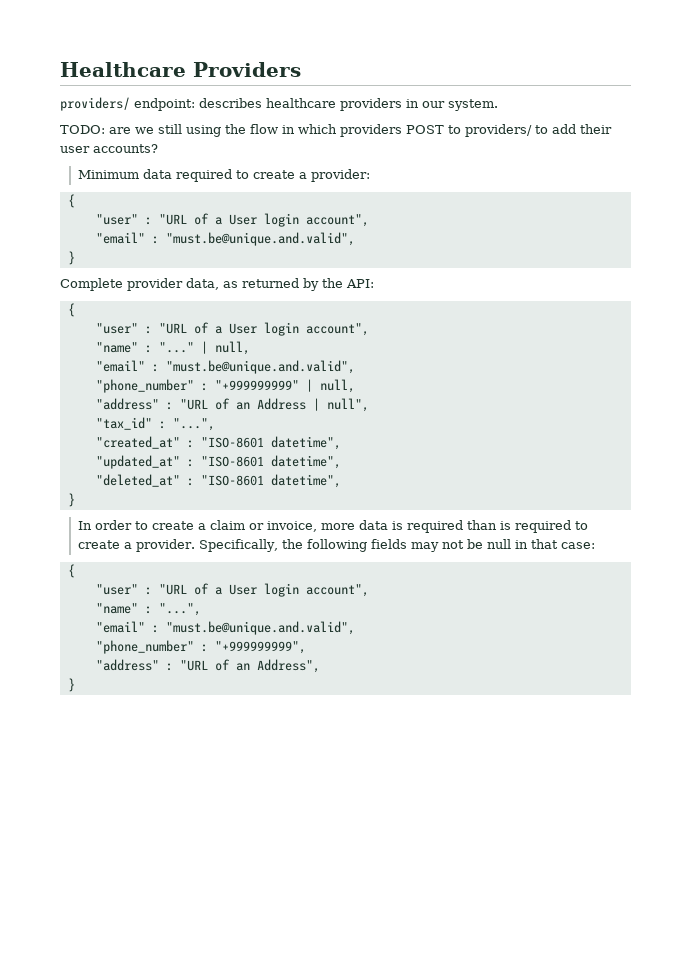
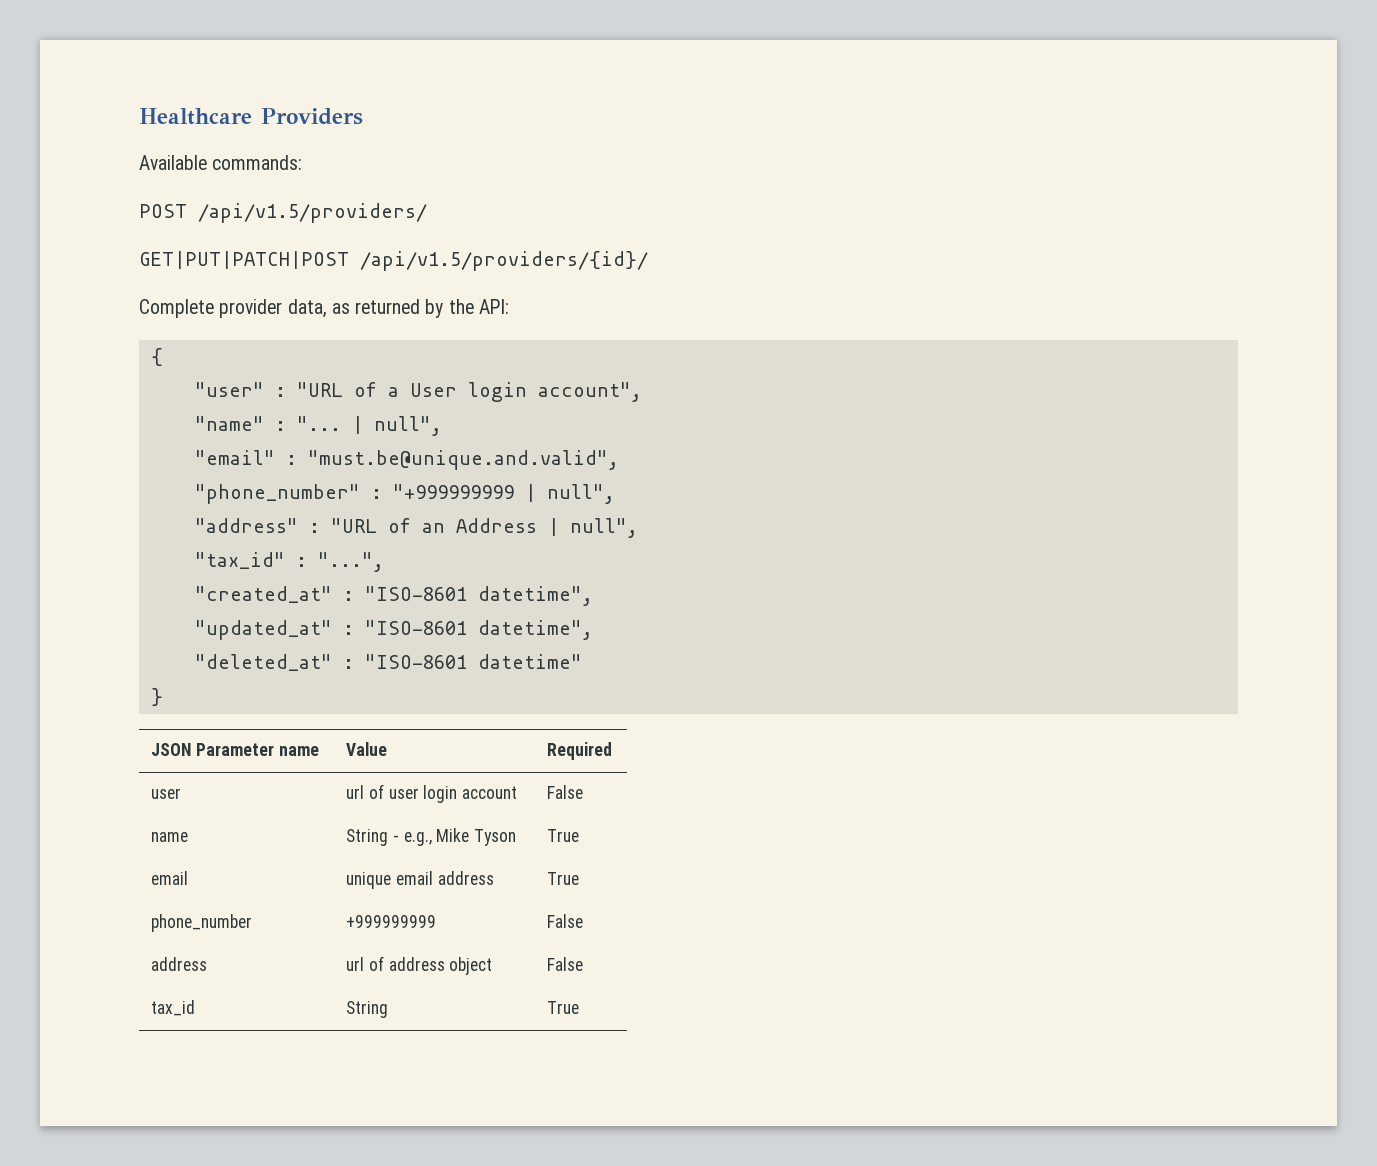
[60,97,498,111] [60,124,612,137] [60,144,158,153] [78,169,371,182] [67,194,75,208] [95,213,369,227] [95,232,355,246] [67,251,75,265] providers/ endpoint: describes healthcare providers in our system. // TODO: are we still using the flow in which providers POST to providers/ to add their user accounts? // Minimum data required to create a provider: // { // "user" : "URL of a User login account", // "email" : "must.be@unique.and.valid", // } -> [139,155,303,170] [139,203,427,223] [139,251,648,271] Available commands: // POST /api/v1.5/providers/ // GET|PUT|PATCH|POST /api/v1.5/providers/{id}/
[158,341,250,355] [95,360,355,374] [95,379,355,393] "..." | null, // "email" : "must.be@unique.and.valid", // "phone_number" : "+999999999" | null, -> [296,416,442,436] [194,450,619,470] [194,484,615,504] "... | null", // "email" : "must.be@unique.and.valid", // "phone_number" : "+999999999 | null",
[270,474,341,488] [67,493,75,507] [78,520,589,533] [78,539,596,552] [67,564,75,578] [95,583,369,597] [95,603,201,616] [95,621,355,635] [95,640,306,654] [95,659,320,673] [67,678,75,692] datetime", // } // In order to create a claim or invoice, more data is required than is required to create a provider. Specifically, the following fields may not be null in that case: // { // "user" : "URL of a User login account", // "name" : "...", // "email" : "must.be@unique.and.valid", // "phone_number" : "+999999999", // "address" : "URL of an Address", // } -> [477,654,582,669] [150,688,163,706] [151,743,319,756] [346,742,388,756] [547,742,613,760] [151,788,182,799] [346,784,517,803] [547,785,584,799] [151,832,189,842] [346,828,516,846] [547,829,580,842] [151,871,189,885] [346,871,494,889] [547,872,580,885] [151,914,253,932] [346,915,437,928] [547,914,584,928] [151,957,208,971] [346,956,493,975] [547,957,584,971] [151,1000,196,1016] [346,1001,389,1018] [547,1001,580,1014] datetime" // } // JSON Parameter name | Value | Required // user | url of user login account | False // name | String - e.g., Mike Tyson | True // email | unique email address | True // phone_number | +999999999 | False // address | url of address object | False // tax_id | String | True

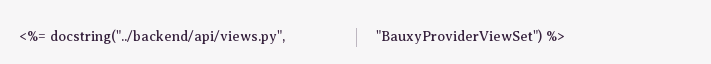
[139,108,363,125] [139,155,303,170] [139,203,427,223] [139,251,648,271] [139,299,509,318] [150,348,163,366] [194,382,642,402] [194,416,442,436] [194,450,619,470] [194,484,615,504] [194,518,638,538] [194,552,384,572] [194,586,593,606] [194,620,593,640] [194,654,582,671] [150,688,163,706] [151,743,319,756] [346,742,388,756] [547,742,613,760] [151,788,182,799] [346,784,517,803] [547,785,584,799] [151,832,189,842] [346,828,516,846] [547,829,580,842] [151,871,189,885] [346,871,494,889] [547,872,580,885] [151,914,253,932] [346,915,437,928] [547,914,584,928] [151,957,208,971] [346,956,493,975] [547,957,584,971] [151,1000,196,1016] [346,1001,389,1018] [547,1001,580,1014] Healthcare Providers // Available commands: // POST /api/v1.5/providers/ // GET|PUT|PATCH|POST /api/v1.5/providers/{id}/ // Complete provider data, as returned by the API: // { // "user" : "URL of a User login account", // "name" : "... | null", // "email" : "must.be@unique.and.valid", // "phone_number" : "+999999999 | null", // "address" : "URL of an Address | null", // "tax_id" : "...", // "created_at" : "ISO-8601 datetime", // "updated_at" : "ISO-8601 datetime", // "deleted_at" : "ISO-8601 datetime" // } // JSON Parameter name | Value | Required // user | url of user login account | False // name | String - e.g., Mike Tyson | True // email | unique email address | True // phone_number | +999999999 | False // address | url of address object | False // tax_id | String | True -> [19,29,565,44] <%= docstring("../backend/api/views.py", "BauxyProviderViewSet") %>

